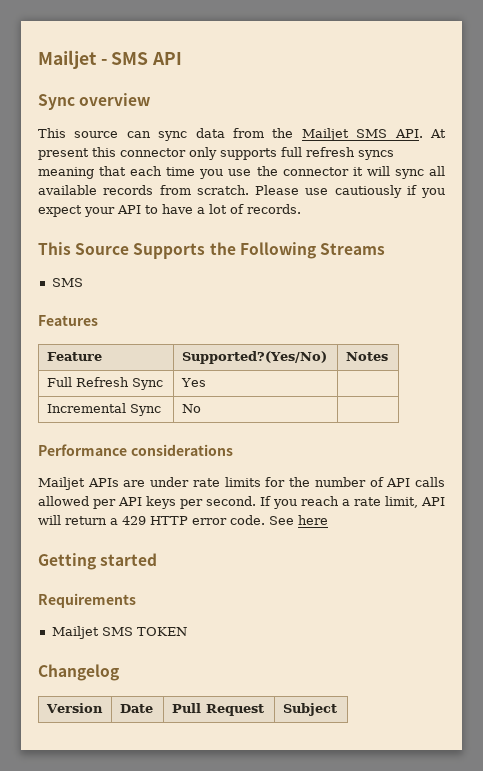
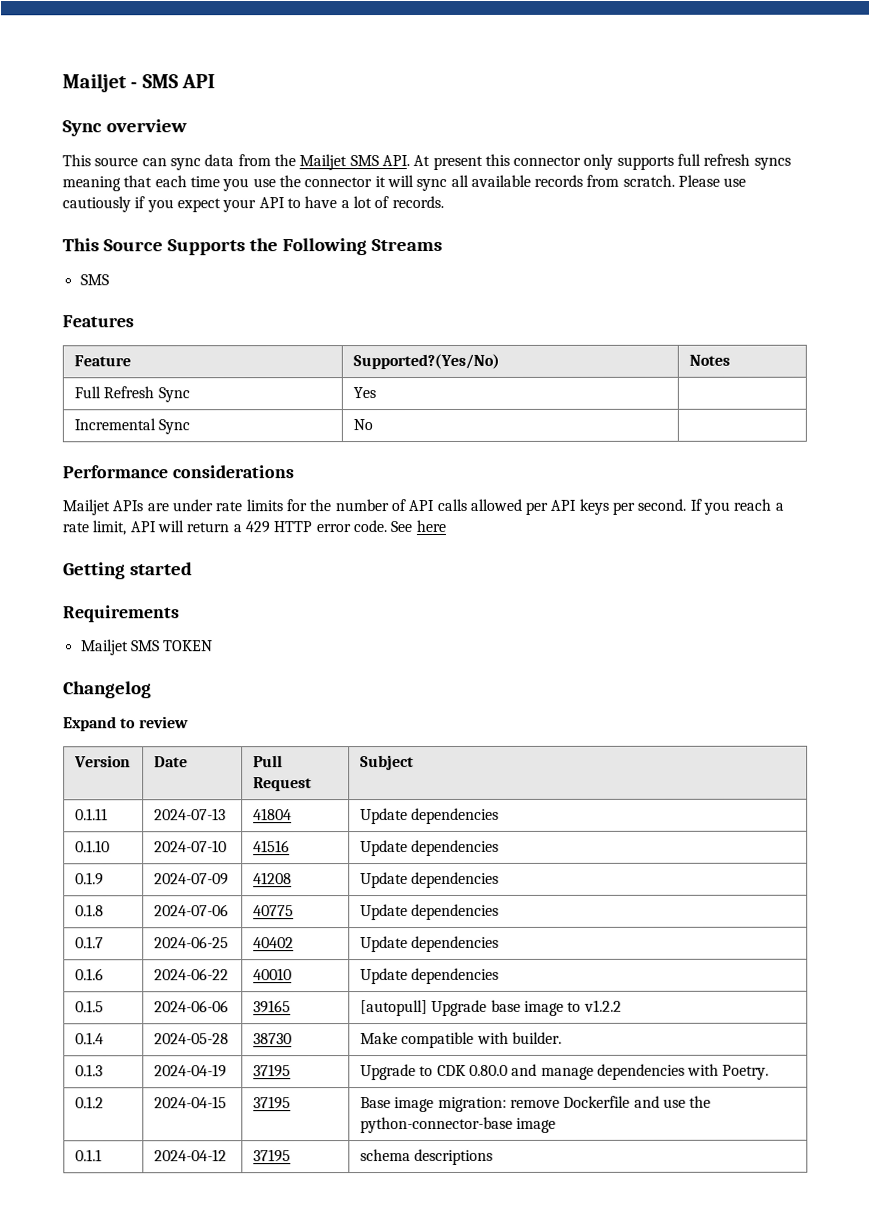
(119, 672) none -> [63,716,189,732] // Expand to review
(338, 709) none -> [74,808,108,821] [153,808,226,821] [252,808,292,821] [359,807,500,825] [74,840,110,853] [153,840,227,853] [252,840,290,853] [359,839,500,857] [74,872,104,886] [153,873,229,886] [252,872,292,885] [359,871,500,889] [74,904,104,917] [153,904,229,917] [252,905,294,917] [359,903,500,921] [74,936,104,949] [153,936,229,949] [252,937,294,949] [359,935,500,953] [74,968,104,981] [153,968,229,981] [252,968,292,981] [359,967,500,985] [74,1000,104,1013] [153,1000,229,1013] [252,1000,291,1014] [359,999,622,1017] [74,1032,104,1045] [153,1033,229,1045] [252,1033,292,1045] [359,1031,562,1049] [74,1064,103,1077] [153,1064,227,1078] [252,1064,291,1078] [359,1063,770,1081] [74,1096,104,1109] [153,1096,227,1109] [252,1096,291,1110] [359,1095,712,1113] [359,1116,557,1134] [74,1149,102,1162] [153,1149,227,1162] [252,1149,291,1163] [359,1148,494,1166] // 0.1.11 | 2024-07-13 | 41804 | Update dependencies // 0.1.10 | 2024-07-10 | 41516 | Update dependencies // 0.1.9 | 2024-07-09 | 41208 | Update dependencies // 0.1.8 | 2024-07-06 | 40775 | Update dependencies // 0.1.7 | 2024-06-25 | 40402 | Update dependencies // 0.1.6 | 2024-06-22 | 40010 | Update dependencies // 0.1.5 | 2024-06-06 | 39165 | [autopull] Upgrade base image to v1.2.2 // 0.1.4 | 2024-05-28 | 38730 | Make compatible with builder. // 0.1.3 | 2024-04-19 | 37195 | Upgrade to CDK 0.80.0 and manage dependencies with Poetry. // 0.1.2 | 2024-04-15 | 37195 | Base image migration: remove Dockerfile and use the python-connector-base image // 0.1.1 | 2024-04-12 | 37195 | schema descriptions

